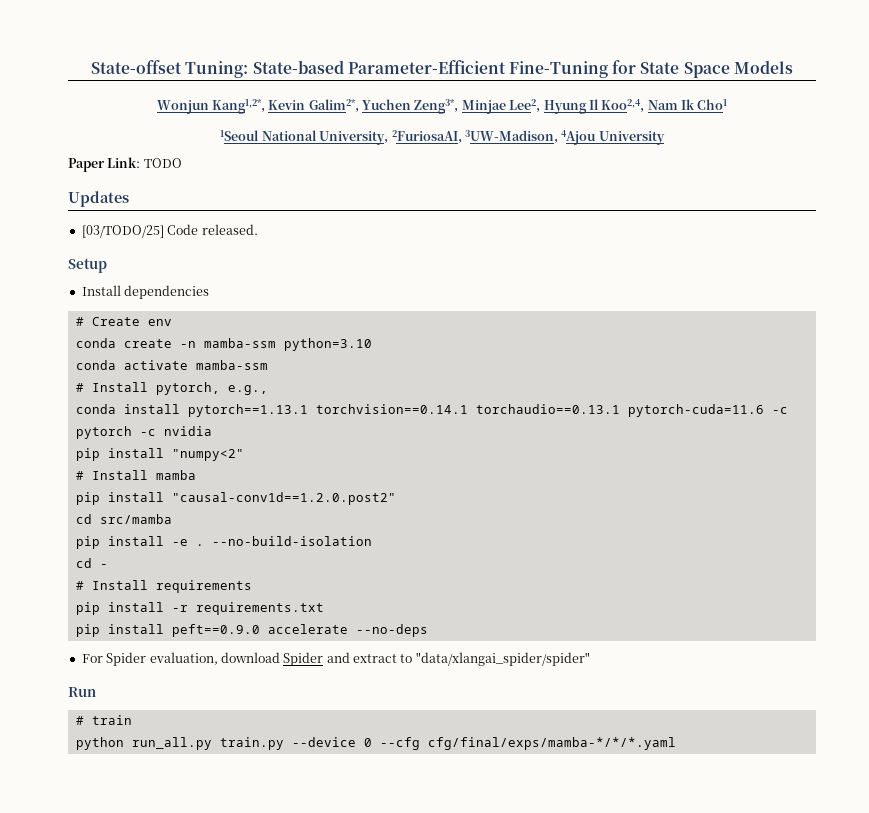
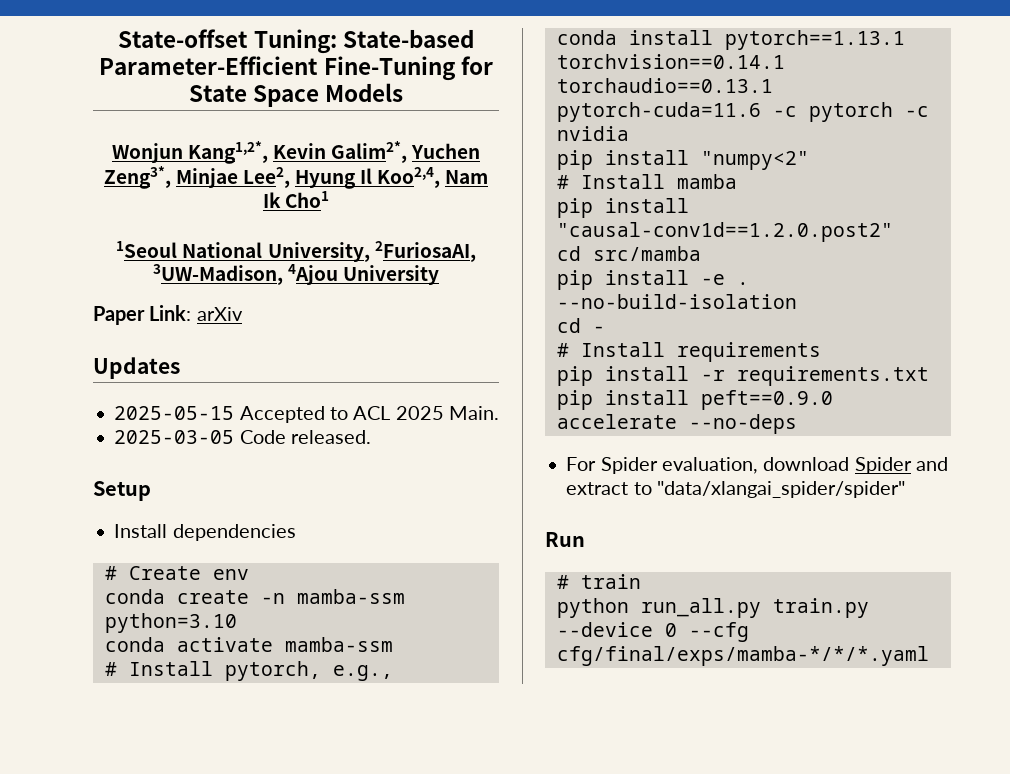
[143,158,182,168] TODO -> [196,307,243,321] arXiv
[81,225,164,238] [03/TODO/25] -> [114,406,499,423] [114,430,235,444] 2025-05-15 Accepted to ACL 2025 Main. // 2025-03-05

